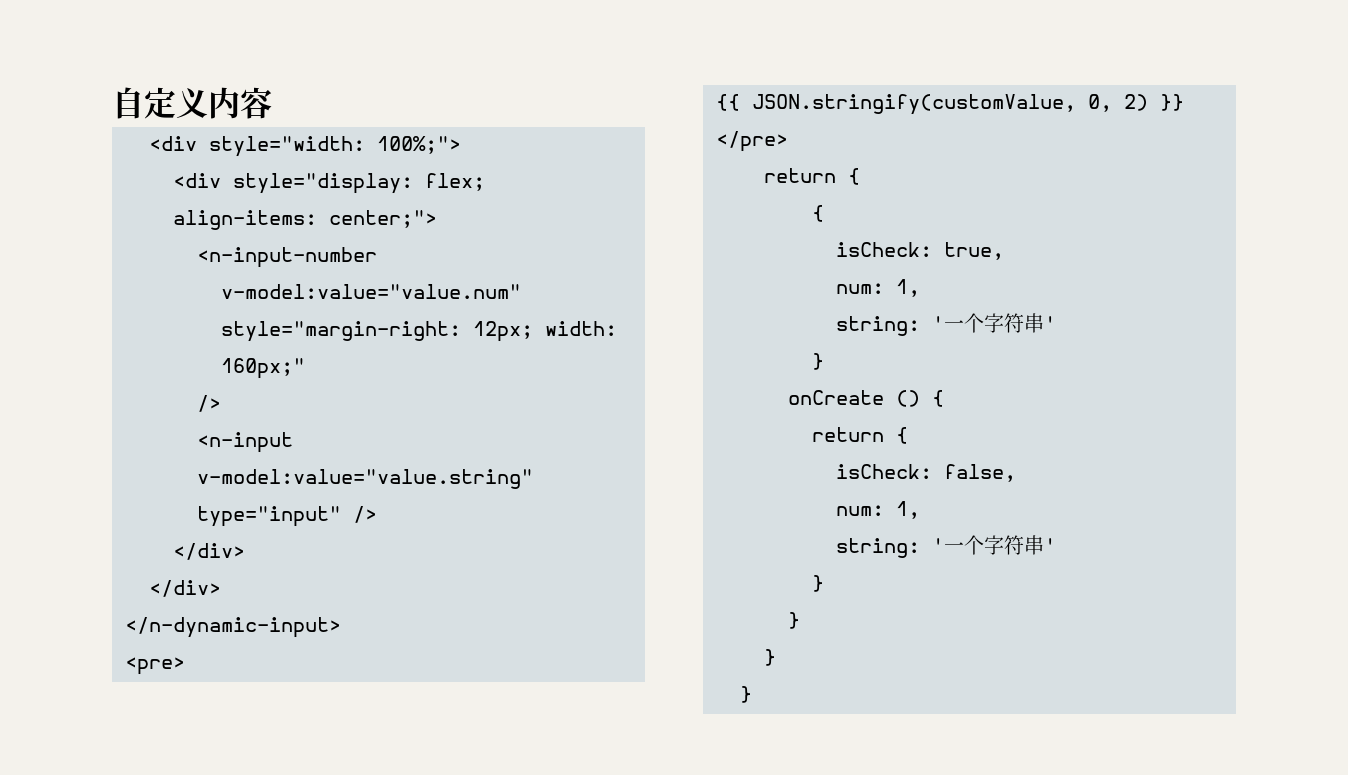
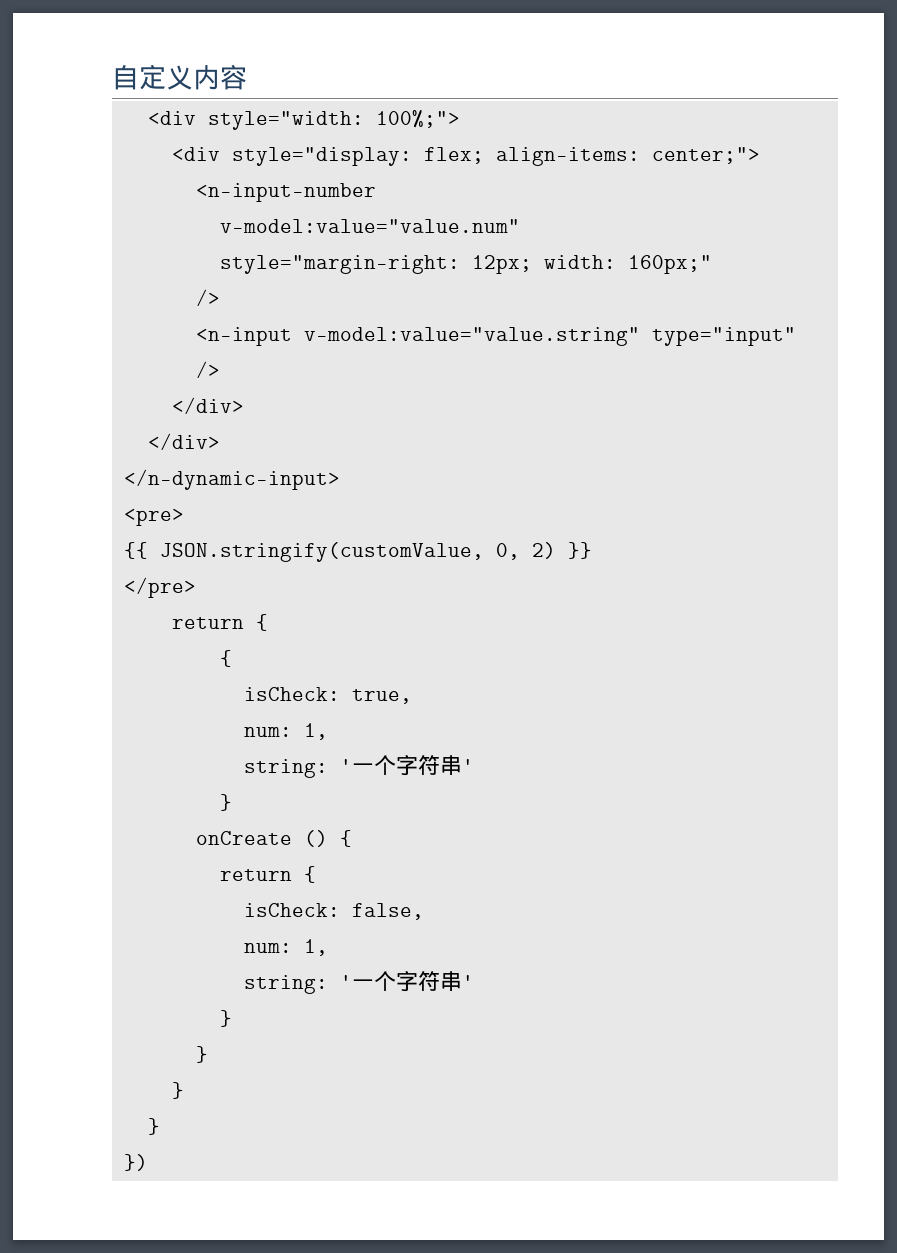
(752, 694) none -> [124,1154,148,1171] // })

